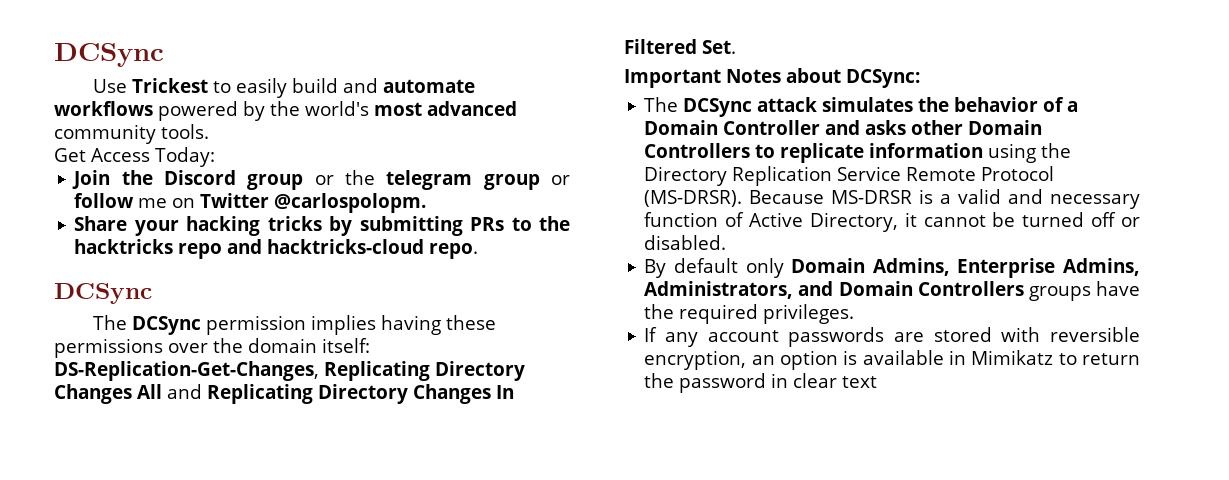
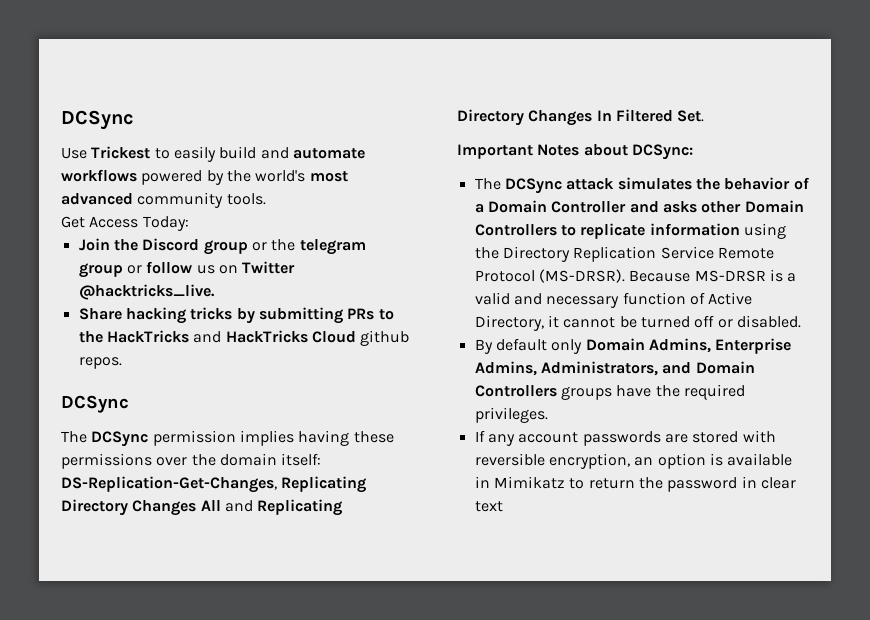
[138,198,168,208] me -> [196,265,215,274] us
[274,193,427,213] @carlospolopm. -> [78,284,215,300] @hacktricks_live.
[134,220,179,236] your -> (122, 314) none
[74,239,479,259] hacktricks repo and hacktricks-cloud repo. -> [106,330,410,346] [78,357,122,369] HackTricks and HackTricks Cloud github repos.

